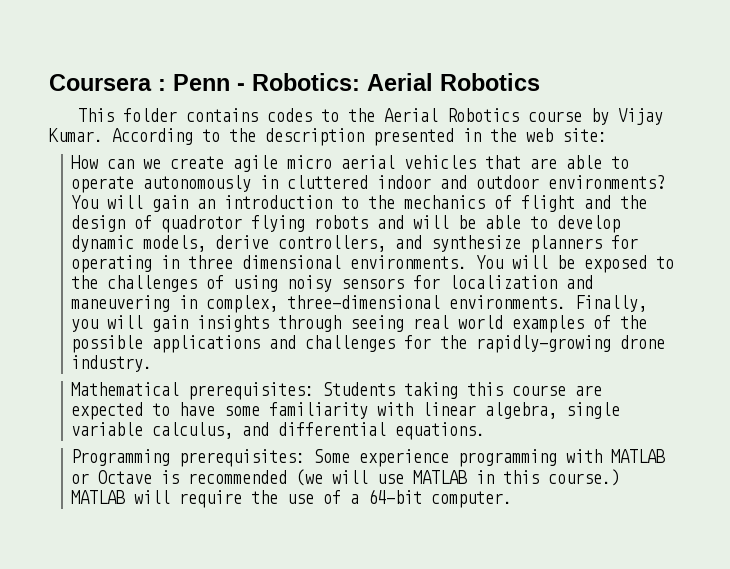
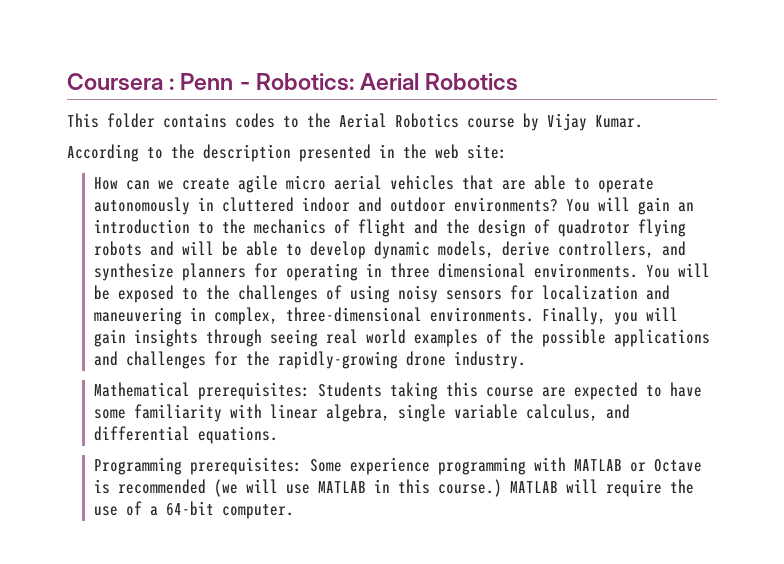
(103, 135) none -> (643, 121) //

